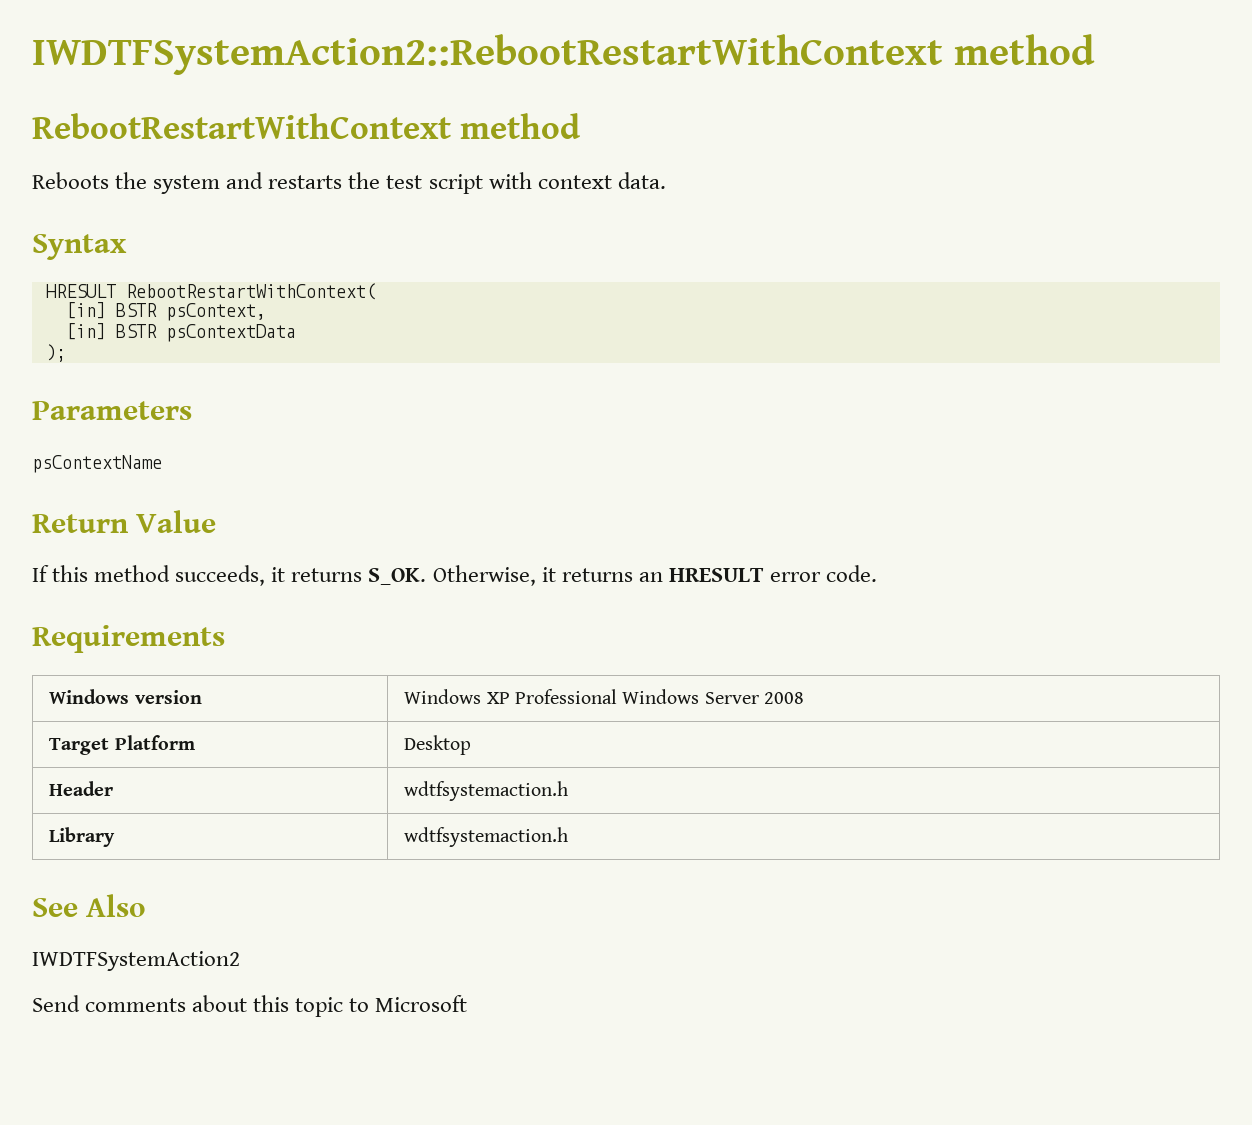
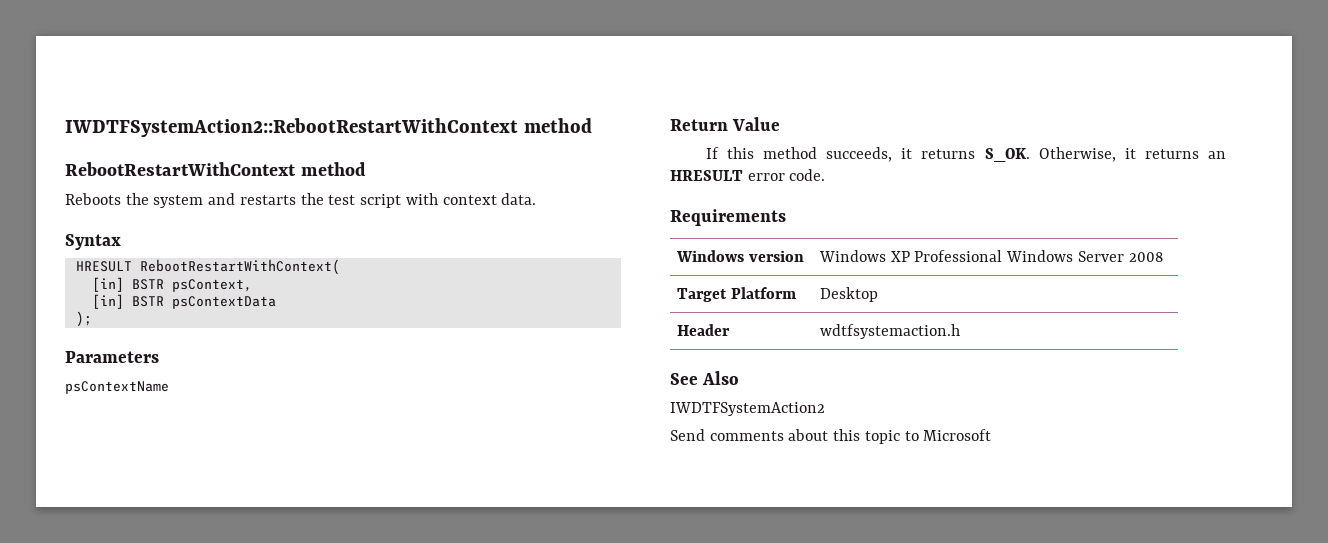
[49,827,116,847] [404,827,569,847] // Library | wdtfsystemaction.h -> (961, 331) none

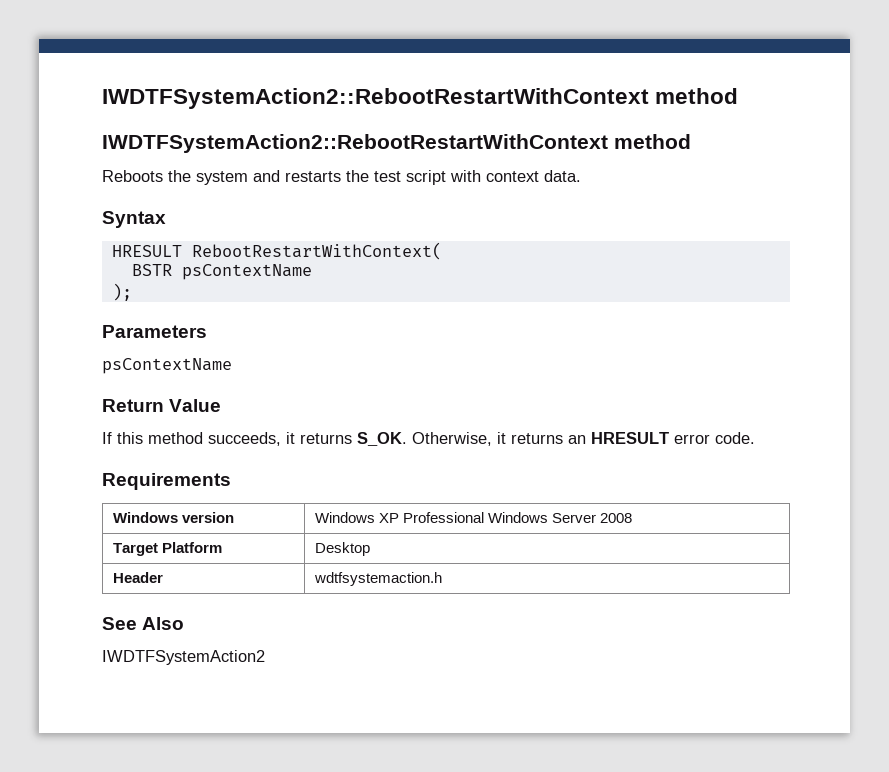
[65,118,592,137] [65,162,296,176] IWDTFSystemAction2::RebootRestartWithContext method // RebootRestartWithContext -> [102,88,739,109] [102,134,608,153] IWDTFSystemAction2::RebootRestartWithContext method // IWDTFSystemAction2::RebootRestartWithContext
[91,277,252,292] [91,294,276,309] [in] BSTR psContext, // [in] BSTR psContextData -> [131,264,312,280] BSTR psContextName
[670,429,992,444] // Send comments about this topic to Microsoft -> (265, 657) none

